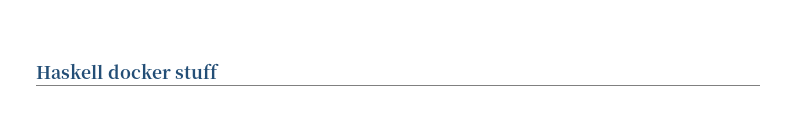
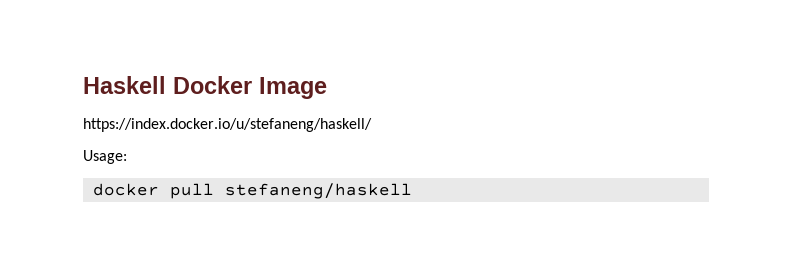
[107,63,220,79] docker stuff -> [173,76,327,99] [83,118,372,132] [83,150,127,164] [92,183,412,199] Docker Image // https://index.docker.io/u/stefaneng/haskell/ // Usage: // docker pull stefaneng/haskell

